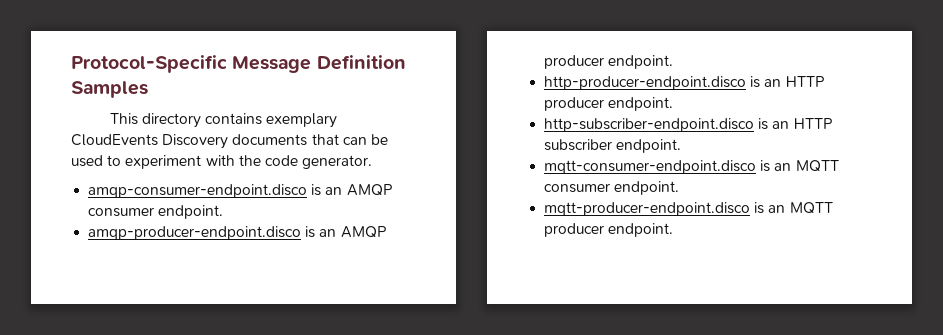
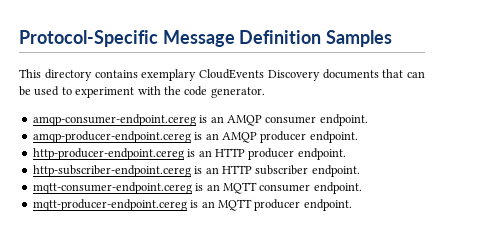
[88,184,308,198] amqp-consumer-endpoint.disco -> [32,114,196,126] amqp-consumer-endpoint.cereg
[88,226,302,240] amqp-producer-endpoint.disco -> [32,131,191,143] amqp-producer-endpoint.cereg
[544,76,747,90] http-producer-endpoint.disco -> [32,148,184,160] http-producer-endpoint.cereg
[544,118,755,132] http-subscriber-endpoint.disco -> [32,165,191,177] http-subscriber-endpoint.cereg
[544,160,757,174] mqtt-consumer-endpoint.disco -> [32,182,192,194] mqtt-consumer-endpoint.cereg
[544,202,751,216] mqtt-producer-endpoint.disco -> [32,199,187,211] mqtt-producer-endpoint.cereg

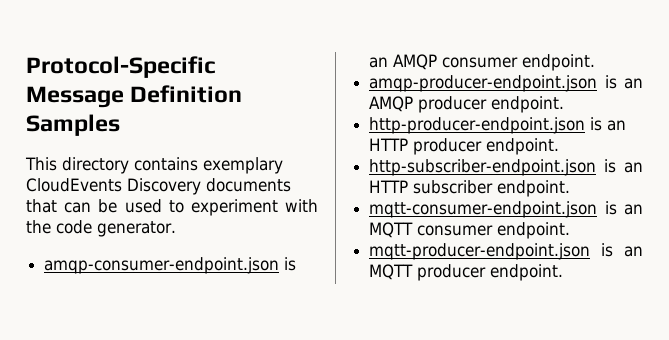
[32,114,196,126] amqp-consumer-endpoint.cereg -> [44,257,280,274] amqp-consumer-endpoint.json
[32,131,191,143] amqp-producer-endpoint.cereg -> [369,75,598,92] amqp-producer-endpoint.json
[32,148,184,160] http-producer-endpoint.cereg -> [369,117,586,134] http-producer-endpoint.json
[32,165,191,177] http-subscriber-endpoint.cereg -> [369,159,597,176] http-subscriber-endpoint.json
[32,182,192,194] mqtt-consumer-endpoint.cereg -> [369,201,598,218] mqtt-consumer-endpoint.json
[32,199,187,211] mqtt-producer-endpoint.cereg -> [369,243,591,260] mqtt-producer-endpoint.json

